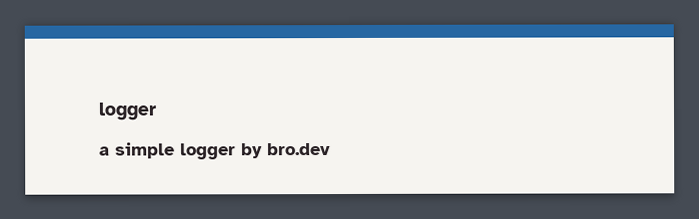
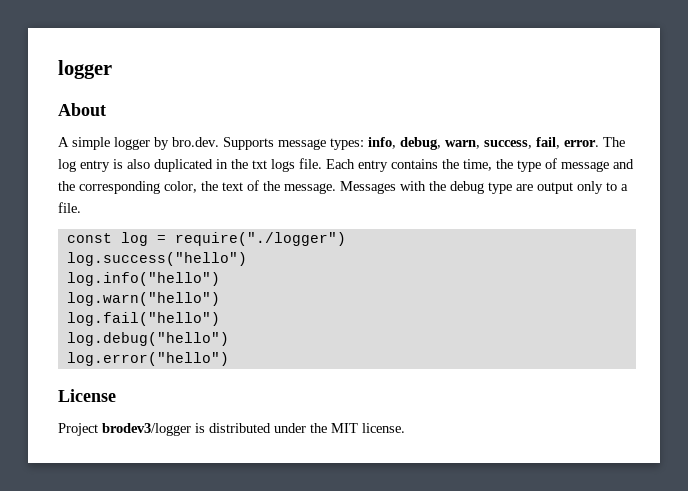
[99,146,110,156] a -> [58,103,106,116] [58,137,69,147] About // A
[267,143,331,156] bro.dev -> [172,137,625,150] [58,158,634,172] [58,180,628,194] [58,202,81,213] [66,232,346,246] [66,252,247,266] [66,272,220,286] [66,292,220,306] [66,312,220,326] [66,332,229,346] [66,352,229,366] [58,389,116,402] [58,423,405,436] bro.dev. Supports message types: info, debug, warn, success, fail, error. The log entry is also duplicated in the txt logs file. Each entry contains the time, the type of message and the corresponding color, the text of the message. Messages with the debug type are output only to a file. // const log = require("./logger") // log.success("hello") // log.info("hello") // log.warn("hello") // log.fail("hello") // log.debug("hello") // log.error("hello") // License // Project brodev3/logger is distributed under the MIT license.

